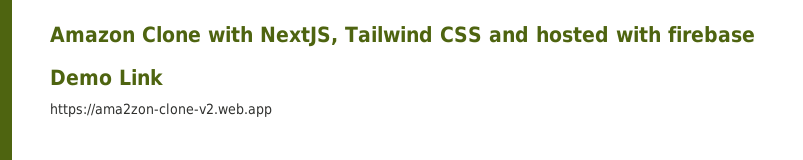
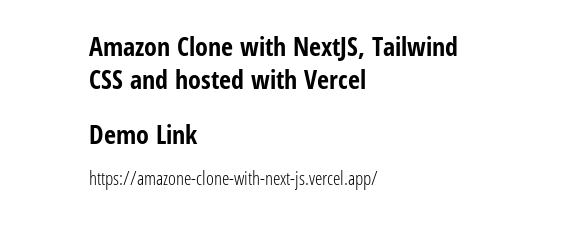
[667,26,755,43] firebase -> [304,69,367,89] Vercel
[50,103,272,117] https://ama2zon-clone-v2.web.app -> [89,170,378,190] https://amazone-clone-with-next-js.vercel.app/

